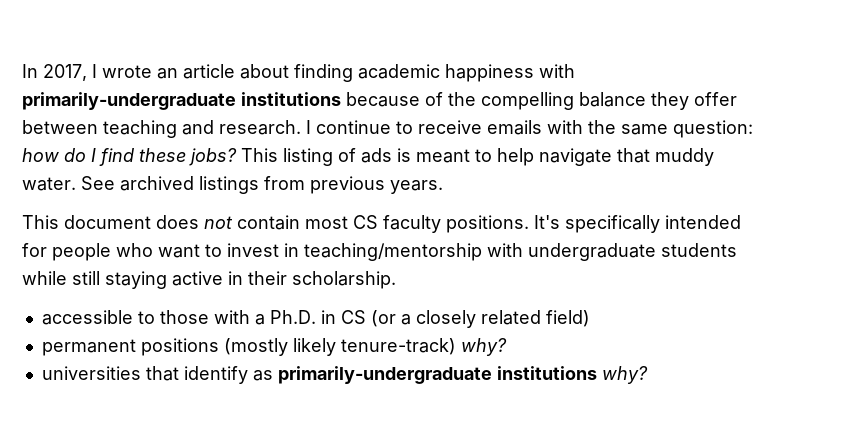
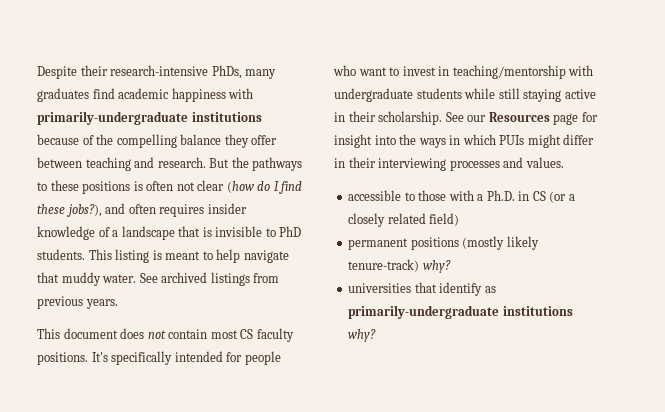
[22,64,353,82] In 2017, I wrote an article about finding -> [37,65,277,79] [37,88,115,102] Despite their research-intensive PhDs, many graduates find
[306,120,753,138] [22,148,392,166] I continue to receive emails with the same question: how do I find these jobs? This listing of ads -> [209,157,303,171] [37,180,303,194] [37,203,247,217] [37,226,302,240] [37,249,150,263] But the pathways to these positions is often not clear (how do I find these jobs?), and often requires insider knowledge of a landscape that is invisible to PhD students. This listing
(396, 280) none -> [445,112,598,125] [334,134,595,148] [334,157,564,171] See our Resources page for insight into the ways in which PUIs might differ in their interviewing processes and values.

